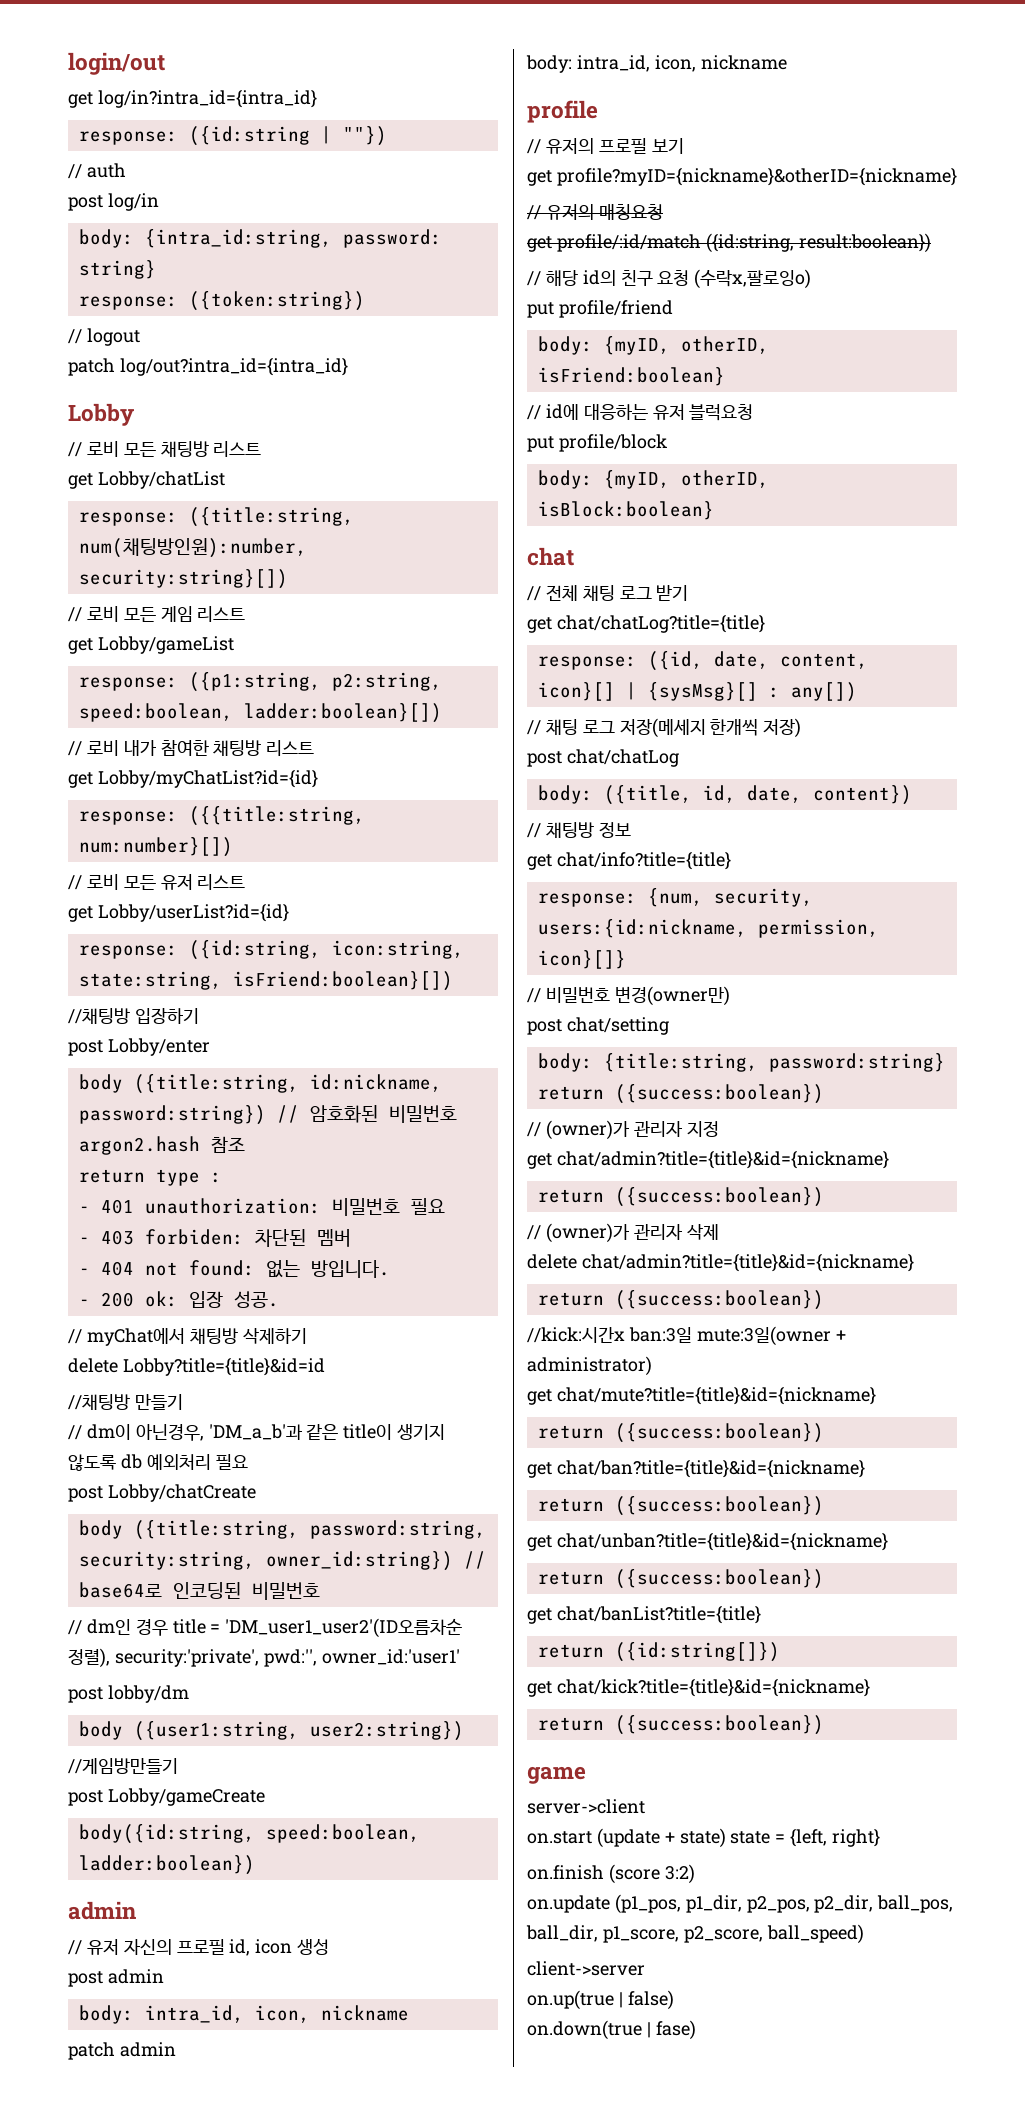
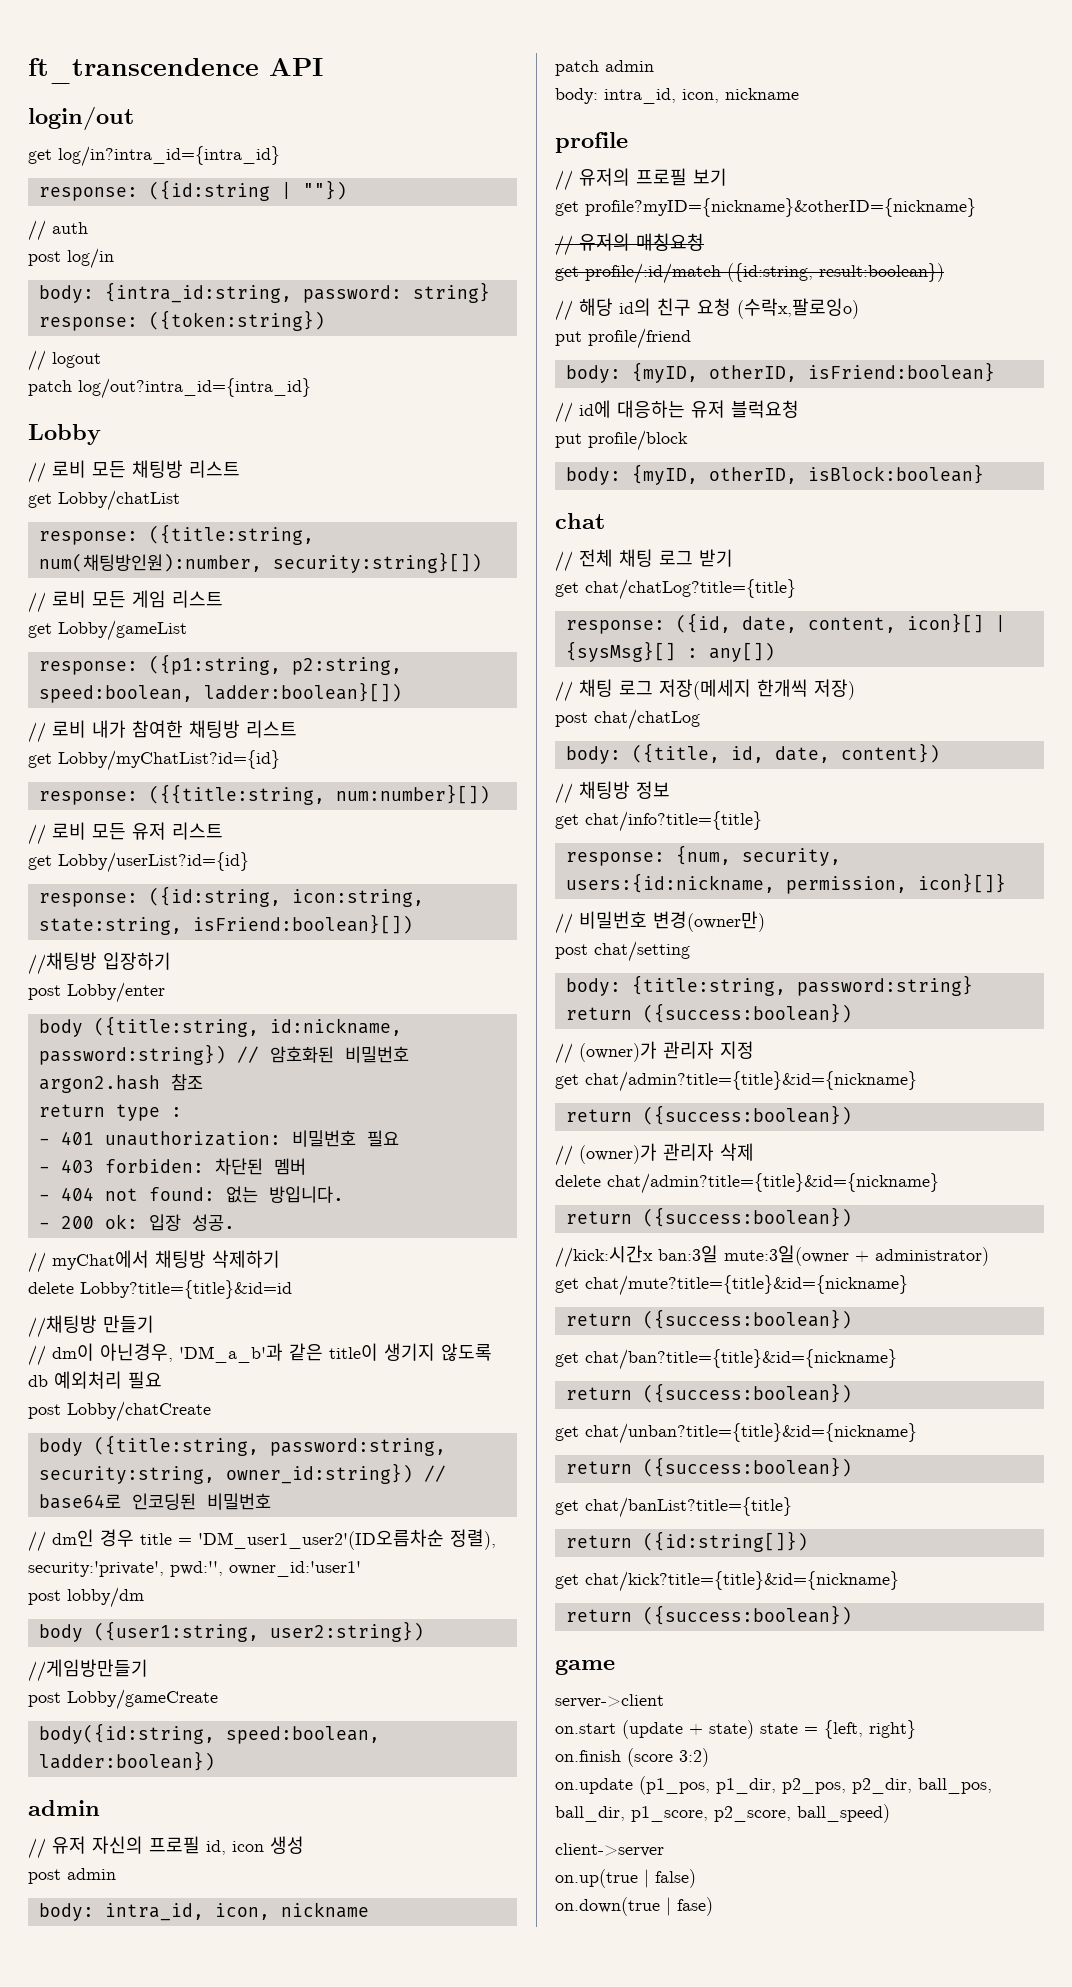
(68, 63) none -> [28,58,323,84] ft_transcendence API //

